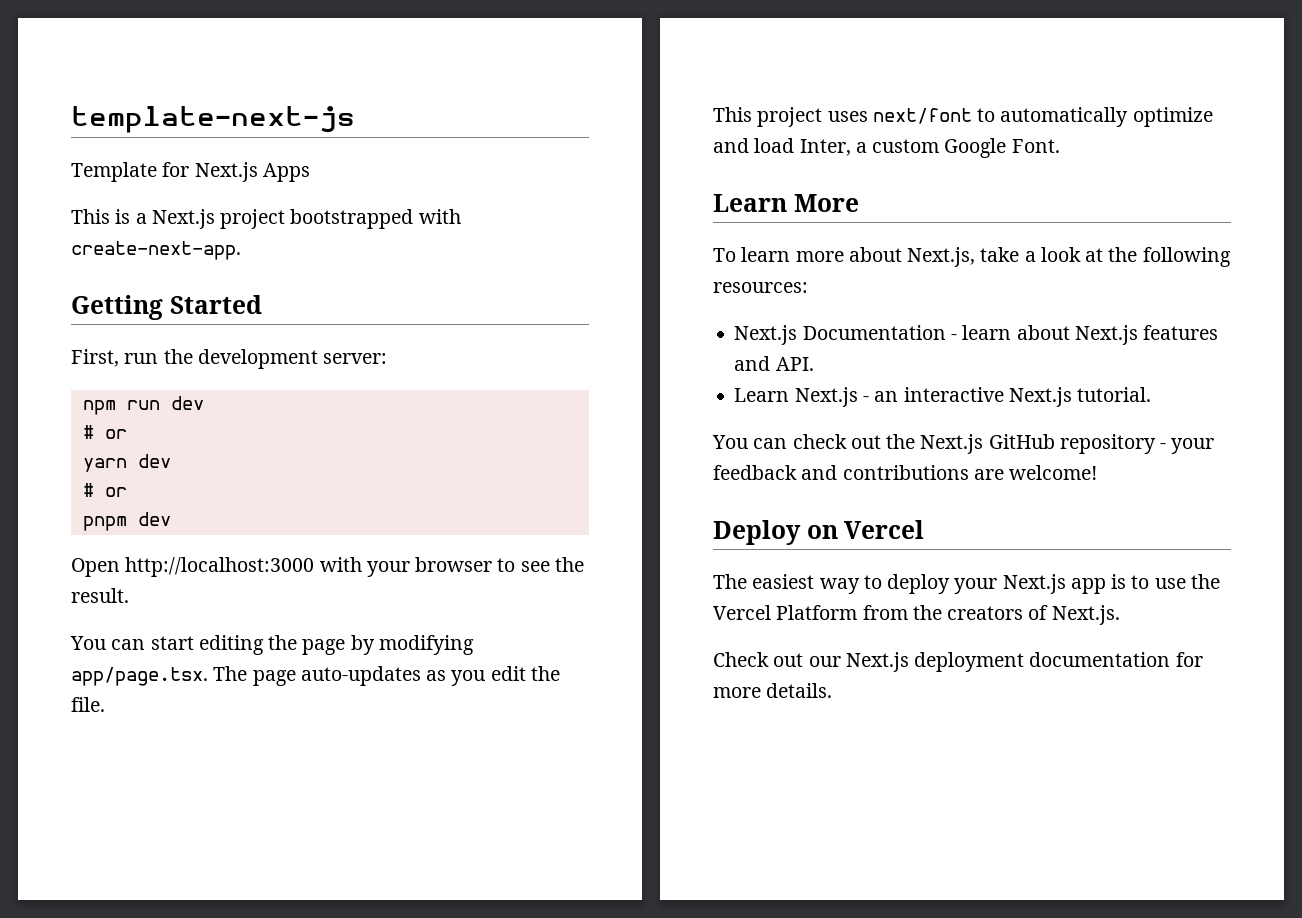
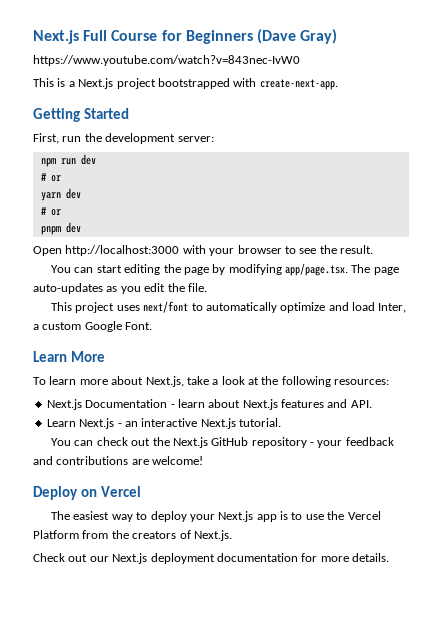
[71,106,355,133] [71,162,310,182] template-next-js // Template for Next.js Apps -> [33,29,338,44] [33,55,300,66] Next.js Full Course for Beginners (Dave Gray) // https://www.youtube.com/watch?v=843nec-IvW0

